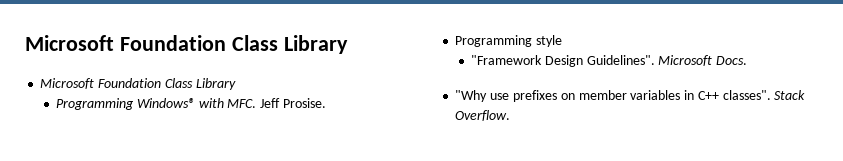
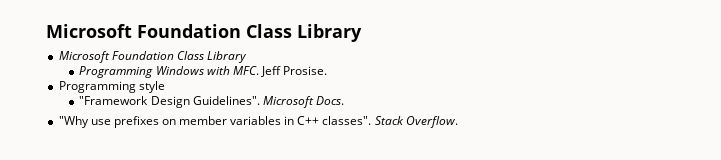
[136,98,195,108] Windows® -> [155,66,204,75] Windows

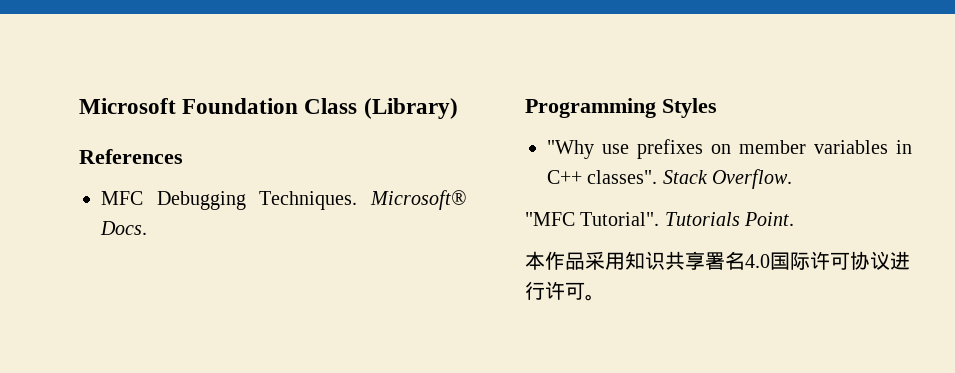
[46,24,362,42] [58,51,247,63] [79,66,327,78] [58,81,165,93] [79,96,344,108] Microsoft Foundation Class Library // Microsoft Foundation Class Library // Programming Windows with MFC. Jeff Prosise. // Programming style // "Framework Design Guidelines". Microsoft Docs. -> [79,98,458,119] [79,149,183,164] [101,190,466,210] [100,221,147,235] [525,98,717,118] Microsoft Foundation Class (Library) // References // MFC Debugging Techniques. Microsoft® Docs. // Programming Styles
(458, 122) none -> [525,212,795,226] [525,251,910,270] [525,281,605,301] // "MFC Tutorial". Tutorials Point. // 本作品采用知识共享署名4.0国际许可协议进行许可。

